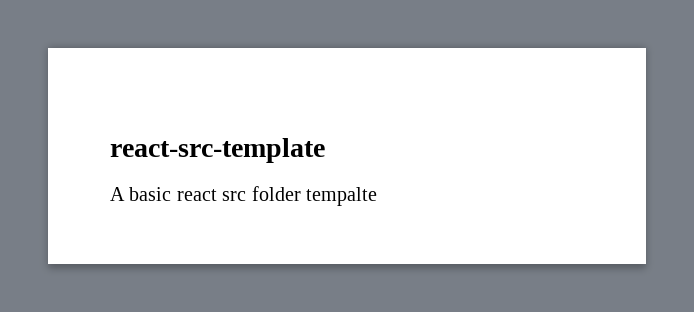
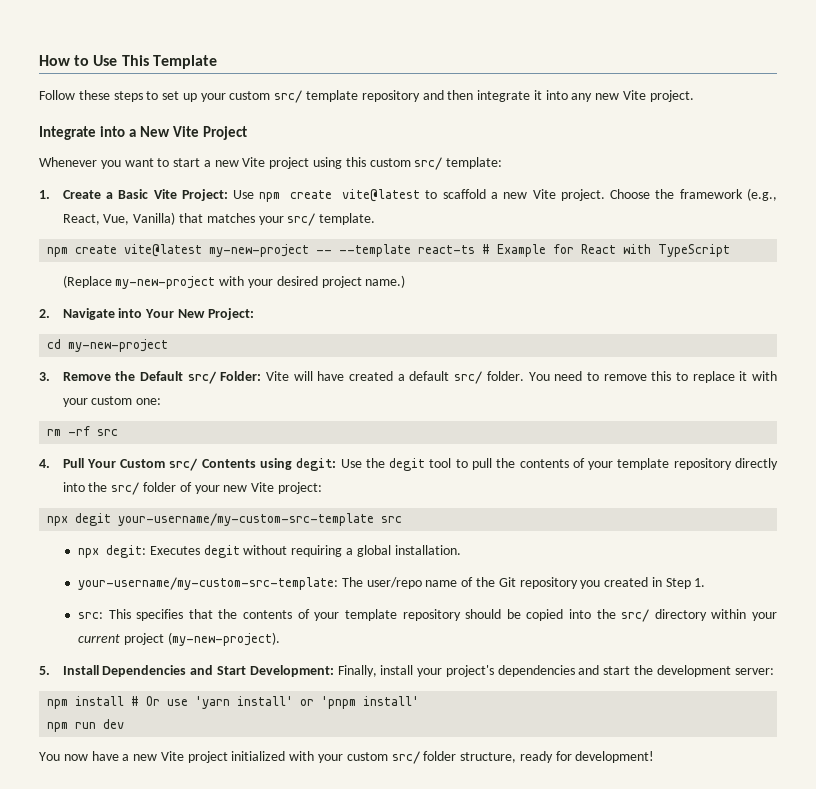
[110,138,325,163] [110,186,377,206] react-src-template // A basic react src folder tempalte -> [39,55,217,69] [39,90,694,103] [39,126,247,140] [39,157,503,170] [39,188,778,202] [62,212,376,226] [47,244,731,257] [62,275,406,289] [39,308,254,320] [47,339,169,352] [39,371,778,384] [62,396,162,407] [47,426,119,436] [39,458,778,471] [62,482,322,495] [47,513,403,526] [78,545,461,558] [78,577,706,590] [78,609,777,622] [78,632,280,646] [39,665,774,677] [47,696,420,709] [47,719,125,732] [39,751,655,764] How to Use This Template // Follow these steps to set up your custom src/ template repository and then integrate it into any new Vite project. // Integrate into a New Vite Project // Whenever you want to start a new Vite project using this custom src/ template: // 1. Create a Basic Vite Project: Use npm create vite@latest to scaffold a new Vite project. Choose the framework (e.g., React, Vue, Vanilla) that matches your src/ template. // npm create vite@latest my-new-project -- --template react-ts # Example for React with TypeScript // (Replace my-new-project with your desired project name.) // 2. Navigate into Your New Project: // cd my-new-project // 3. Remove the Default src/ Folder: Vite will have created a default src/ folder. You need to remove this to replace it with your custom one: // rm -rf src // 4. Pull Your Custom src/ Contents using degit: Use the degit tool to pull the contents of your template repository directly into the src/ folder of your new Vite project: // npx degit your-username/my-custom-src-template src // npx degit: Executes degit without requiring a global installation. // your-username/my-custom-src-template: The user/repo name of the Git repository you created in Step 1. // src: This specifies that the contents of your template repository should be copied into the src/ directory within your current project (my-new-project). // 5. Install Dependencies and Start Development: Finally, install your project's dependencies and start the development server: // npm install # Or use 'yarn install' or 'pnpm install' // npm run dev // You now have a new Vite project initialized with your custom src/ folder structure, ready for development!

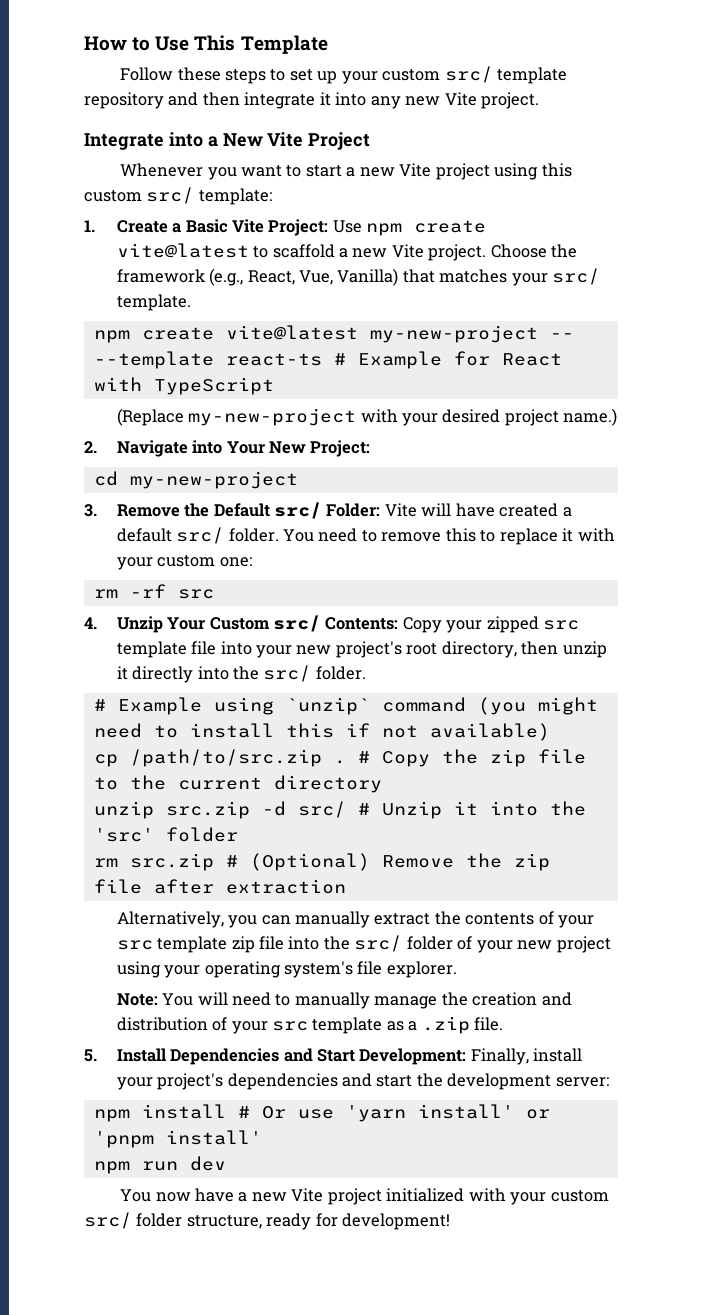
[62,458,84,468] Pull -> [116,616,163,633] Unzip
[201,458,778,471] Contents using degit: Use the degit tool to pull the contents of your template repository directly -> [325,616,580,633] [116,641,607,658] [116,665,366,683] [93,697,598,715] [93,723,550,741] [93,749,586,767] [93,775,382,793] [93,801,586,819] [93,827,238,842] [93,853,550,871] [93,879,346,894] [116,911,595,928] [116,936,284,953] Contents: Copy your zipped src template file into your new project's root directory, then unzip it directly into the src/ folder. // # Example using `unzip` command (you might need to install this if not available) // cp /path/to/src.zip . # Copy the zip file to the current directory // unzip src.zip -d src/ # Unzip it into the 'src' folder // rm src.zip # (Optional) Remove the zip file after extraction // Alternatively, you can manually extract the contents of your src template zip file
[251,482,322,494] [47,513,403,526] [78,545,461,558] [78,577,706,590] [78,609,777,622] [78,632,280,646] Vite project: // npx degit your-username/my-custom-src-template src // npx degit: Executes degit without requiring a global installation. // your-username/my-custom-src-template: The user/repo name of the Git repository you created in Step 1. // src: This specifies that the contents of your template repository should be copied into the src/ directory within your current project (my-new-project). -> [556,936,611,953] [116,961,457,978] [116,992,572,1009] [116,1016,504,1034] project using your operating system's file explorer. // Note: You will need to manually manage the creation and distribution of your src template as a .zip file.

